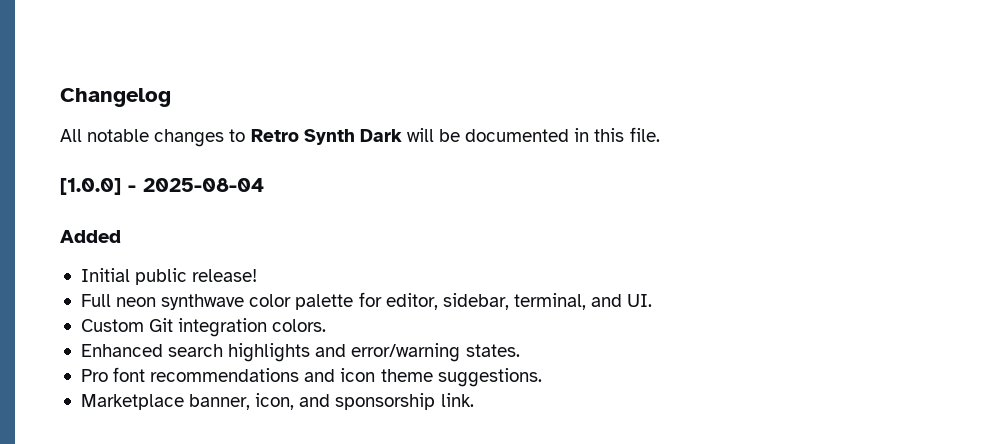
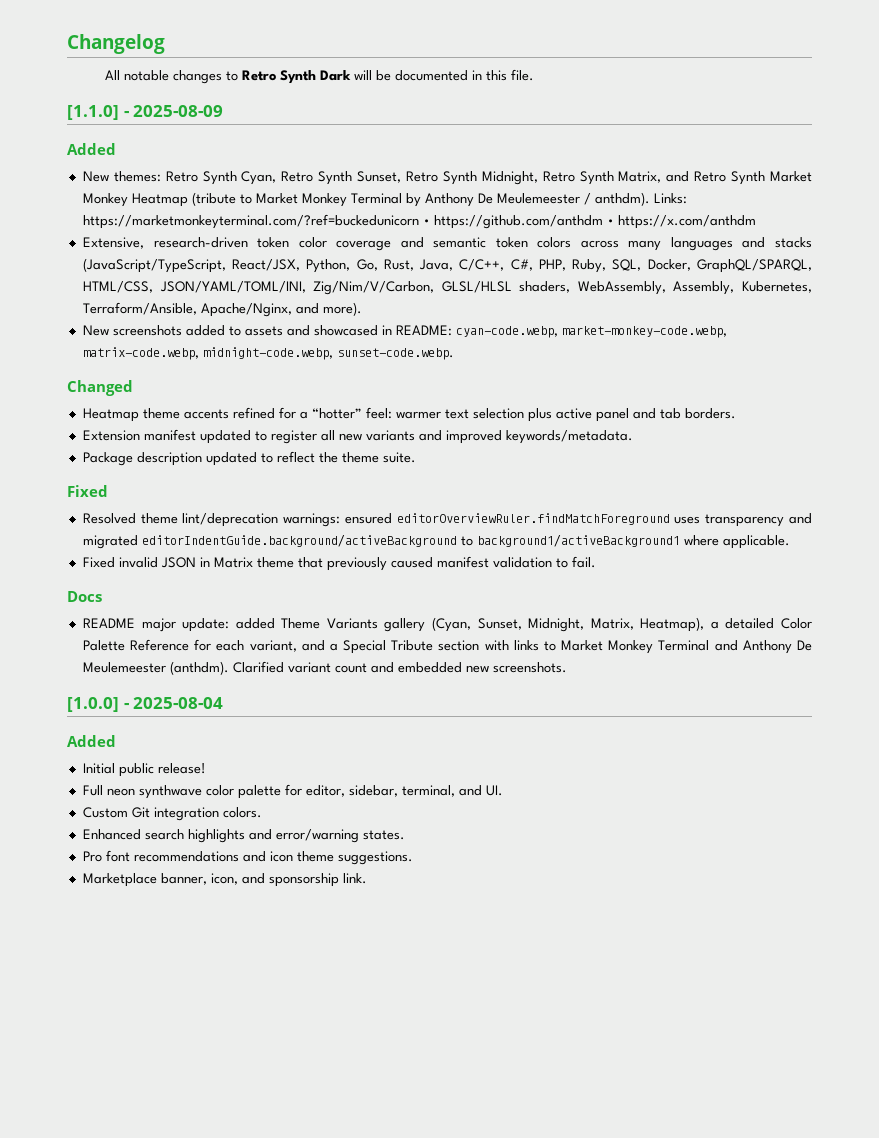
(660, 134) none -> [67,105,224,120] [67,143,116,155] [82,171,812,185] [82,192,687,207] [82,214,756,229] [82,237,812,251] [82,258,812,273] [82,281,812,295] [82,302,362,317] [82,325,727,338] [82,347,454,360] [67,380,133,396] [82,407,736,422] [82,429,633,444] [82,451,416,466] [67,485,108,497] [82,513,813,527] [82,535,790,549] [82,556,596,571] [67,591,102,602] [82,617,813,632] [82,639,812,654] [82,661,567,675] // [1.1.0] - 2025-08-09 // Added // New themes: Retro Synth Cyan, Retro Synth Sunset, Retro Synth Midnight, Retro Synth Matrix, and Retro Synth Market Monkey Heatmap (tribute to Market Monkey Terminal by Anthony De Meulemeester / anthdm). Links: https://marketmonkeyterminal.com/?ref=buckedunicorn • https://github.com/anthdm • https://x.com/anthdm // Extensive, research-driven token color coverage and semantic token colors across many languages and stacks (JavaScript/TypeScript, React/JSX, Python, Go, Rust, Java, C/C++, C#, PHP, Ruby, SQL, Docker, GraphQL/SPARQL, HTML/CSS, JSON/YAML/TOML/INI, Zig/Nim/V/Carbon, GLSL/HLSL shaders, WebAssembly, Assembly, Kubernetes, Terraform/Ansible, Apache/Nginx, and more). // New screenshots added to assets and showcased in README: cyan-code.webp, market-monkey-code.webp, matrix-code.webp, midnight-code.webp, sunset-code.webp. // Changed // Heatmap theme accents refined for a “hotter” feel: warmer text selection plus active panel and tab borders. // Extension manifest updated to register all new variants and improved keywords/metadata. // Package description updated to reflect the theme suite. // Fixed // Resolved theme lint/deprecation warnings: ensured editorOverviewRuler.findMatchForeground uses transparency and migrated editorIndentGuide.background/activeBackground to background1/activeBackground1 where applicable. // Fixed invalid JSON in Matrix theme that previously caused manifest validation to fail. // Docs // README major update: added Theme Variants gallery (Cyan, Sunset, Midnight, Matrix, Heatmap), a detailed Color Palette Reference for each variant, and a Special Tribute section with links to Market Monkey Terminal and Anthony De Meulemeester (anthdm). Clarified variant count and embedded new screenshots.

